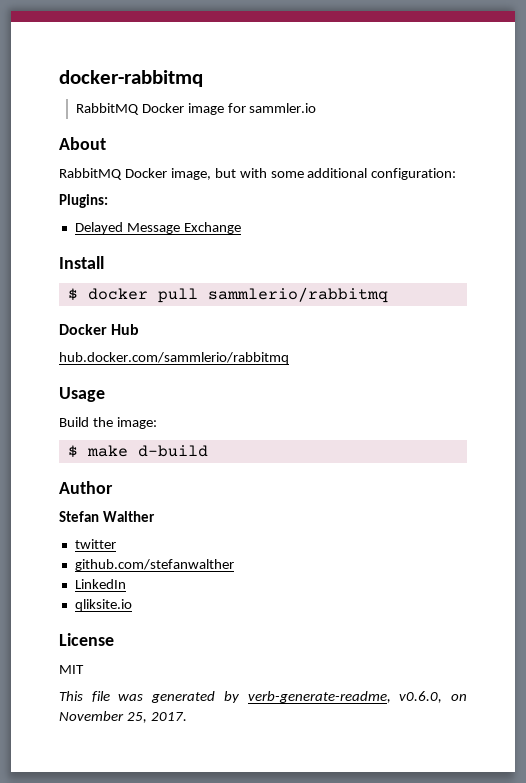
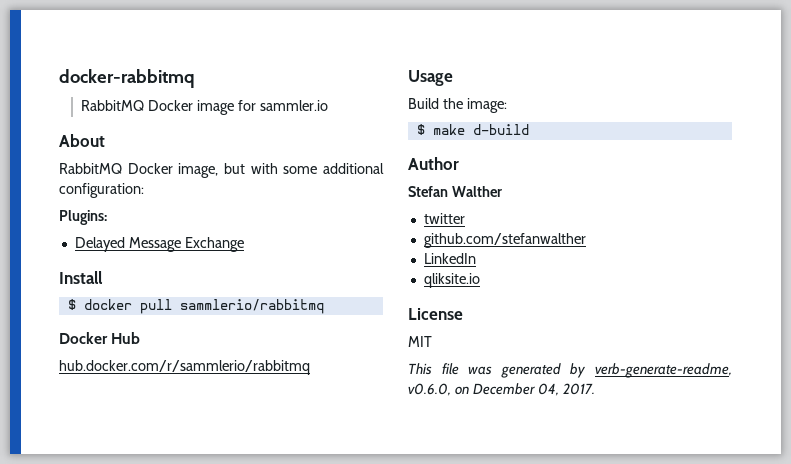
[59,352,289,364] hub.docker.com/sammlerio/rabbitmq -> [59,360,310,375] hub.docker.com/r/sammlerio/rabbitmq
[59,711,147,723] November 25, -> [472,383,559,396] December 04,

